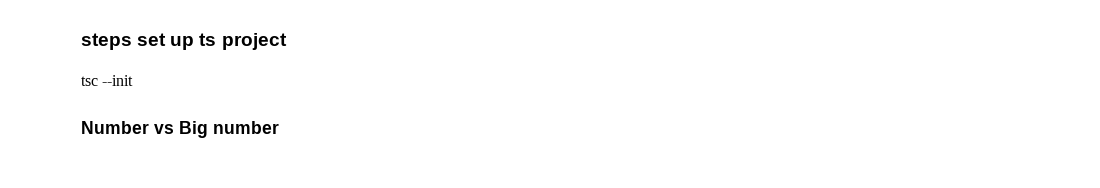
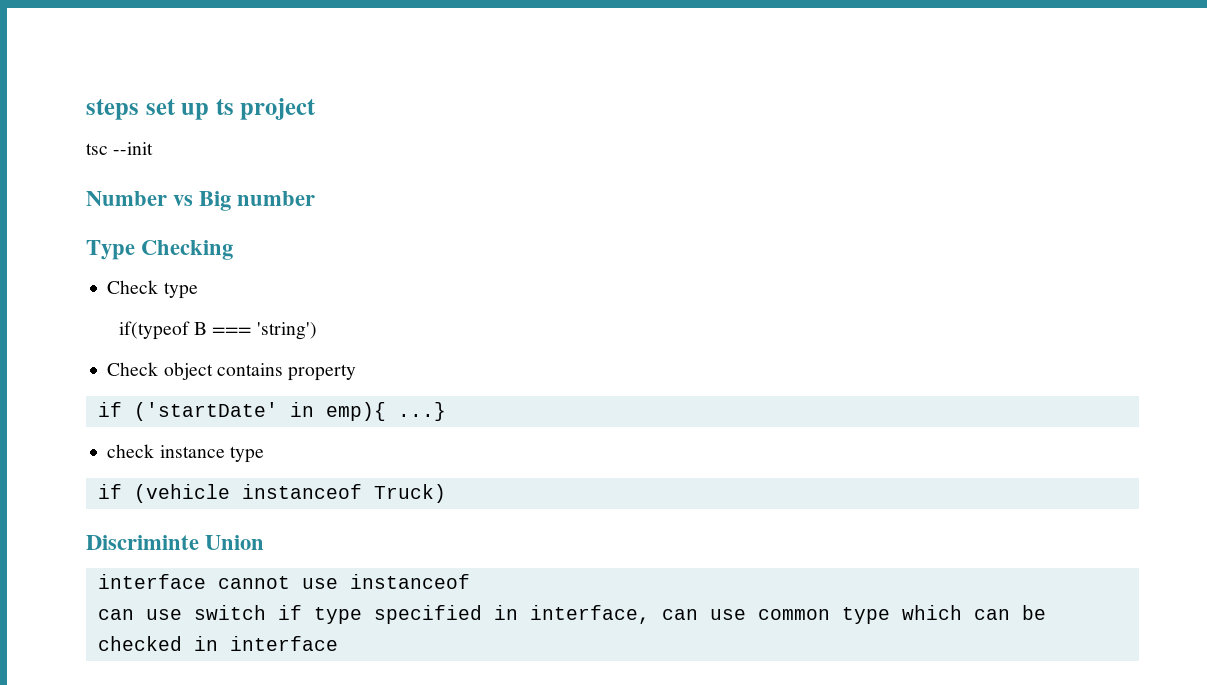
(279, 127) none -> [86,240,234,260] [107,280,198,299] [118,321,317,340] [107,362,357,381] [97,402,446,421] [107,444,264,463] [97,484,446,503] [86,535,265,550] [97,574,470,589] [97,605,1046,624] [97,636,338,651] // Type Checking // Check type // if(typeof B === 'string') // Check object contains property // if ('startDate' in emp){ ...} // check instance type // if (vehicle instanceof Truck) // Discriminte Union // interface cannot use instanceof // can use switch if type specified in interface, can use common type which can be checked in interface

